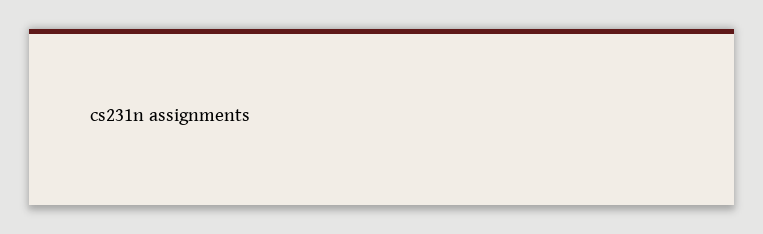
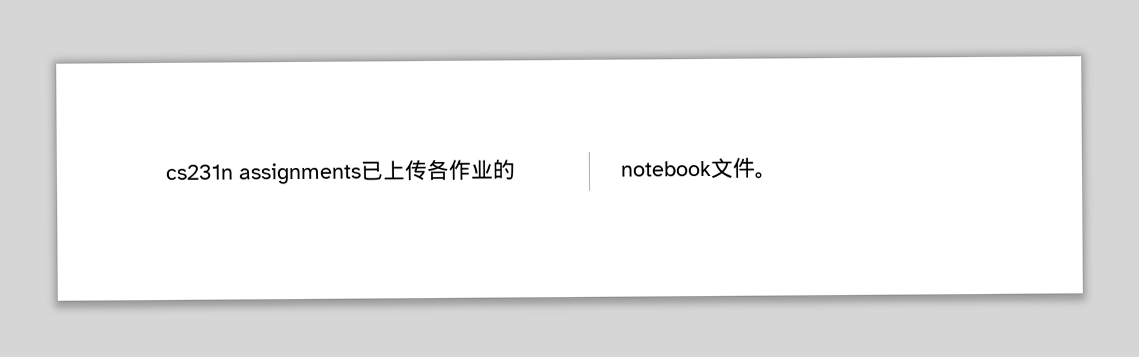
(250, 117) none -> [360,157,778,181] 已上传各作业的notebook文件。

